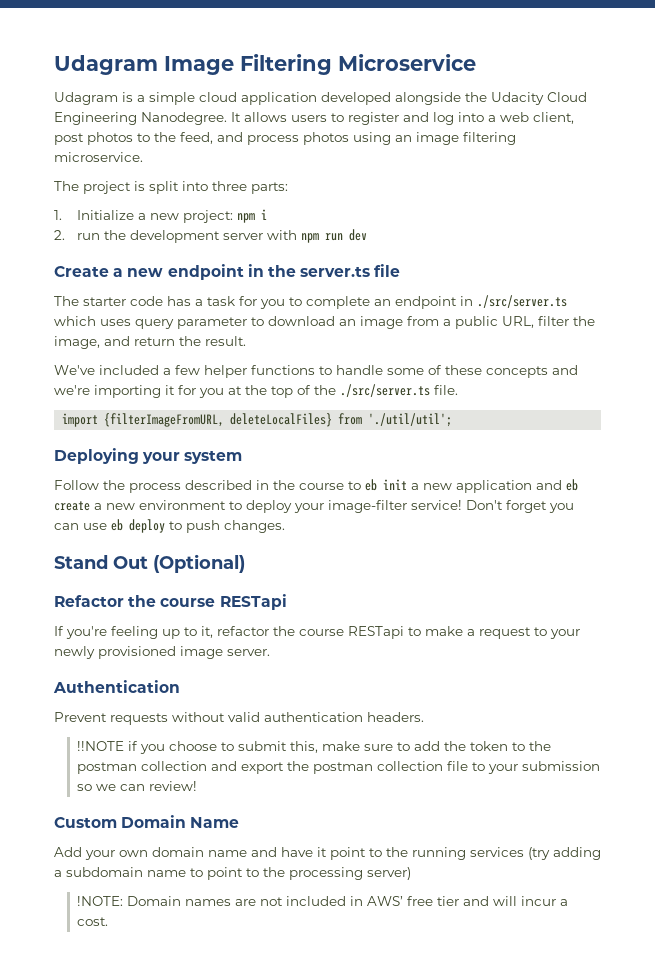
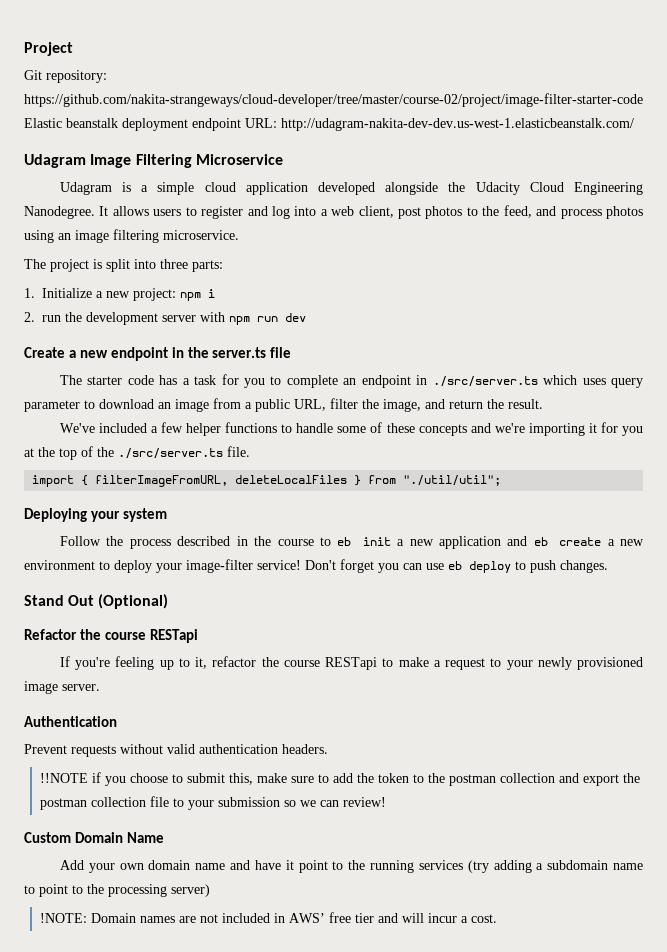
(54, 65) none -> [24,42,73,56] [24,70,107,83] [24,93,643,107] [24,118,634,131] Project // Git repository: https://github.com/nakita-strangeways/cloud-developer/tree/master/course-02/project/image-filter-starter-code Elastic beanstalk deployment endpoint URL: http://udagram-nakita-dev-dev.us-west-1.elasticbeanstalk.com/ //
[104,413,453,427] {filterImageFromURL, deleteLocalFiles} from './util/util'; -> [81,475,502,487] { filterImageFromURL, deleteLocalFiles } from "./util/util";

